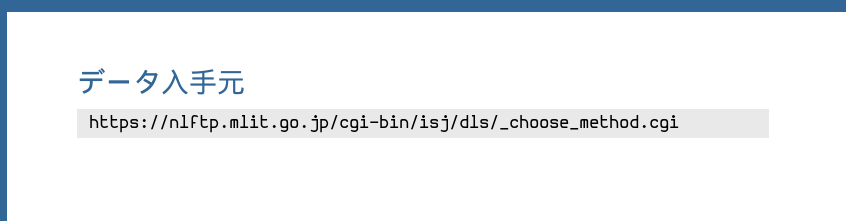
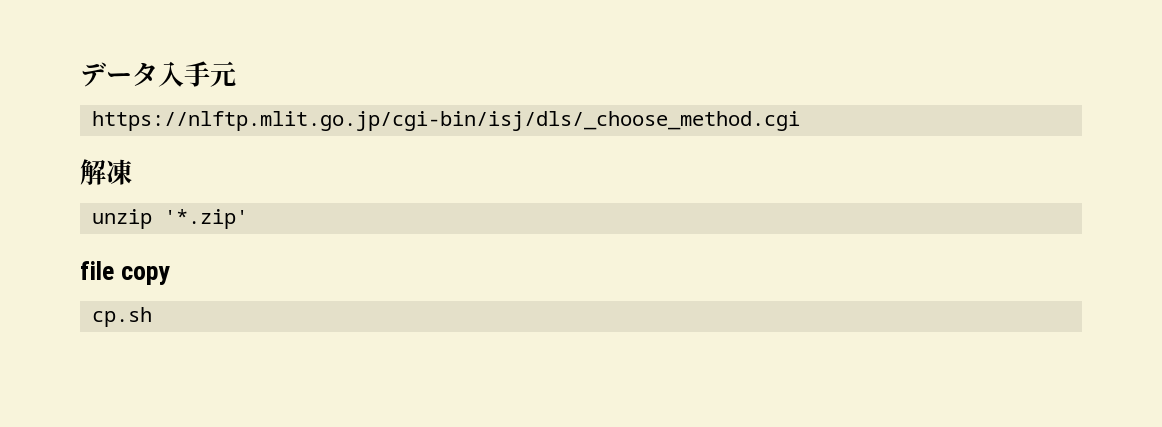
(679, 124) none -> [80,159,132,185] [92,209,248,229] [80,261,171,285] [92,307,152,327] // 解凍 // unzip '*.zip' // file copy // cp.sh

